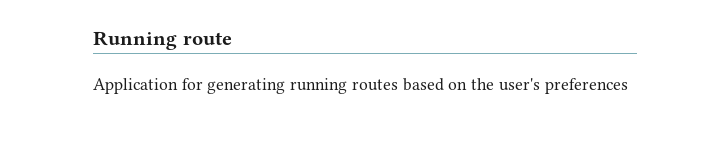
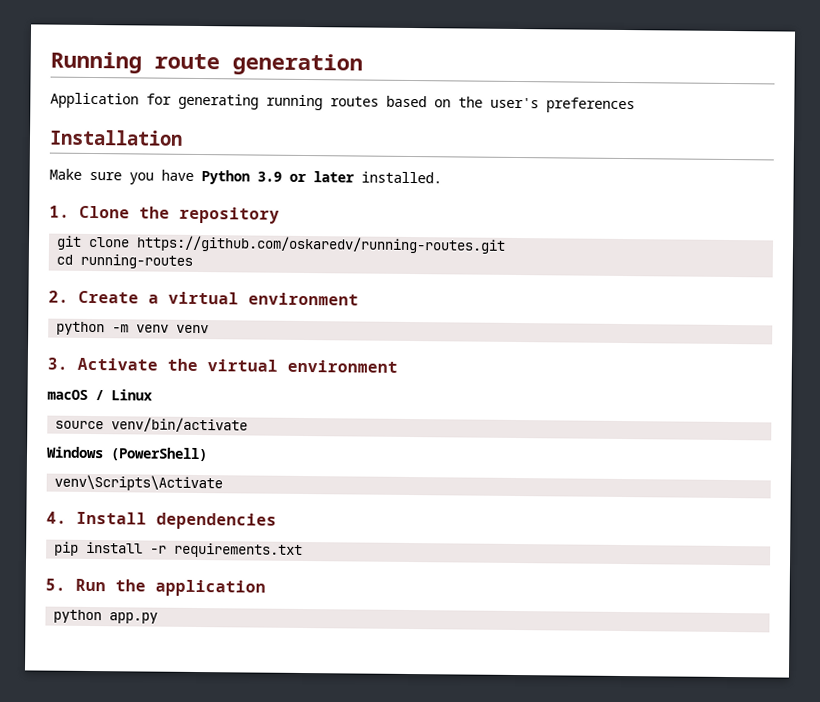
(232, 38) none -> [232,53,363,76] generation
(628, 86) none -> [49,129,183,146] [49,168,442,185] [49,205,280,224] [56,235,507,254] [56,253,194,269] [48,290,359,306] [56,321,210,336] [47,357,398,373] [47,389,153,401] [55,417,249,433] [46,446,208,462] [54,474,224,492] [46,511,277,530] [54,541,304,559] [45,578,266,597] [53,609,159,624] // Installation // Make sure you have Python 3.9 or later installed. // 1. Clone the repository // git clone https://github.com/oskaredv/running-routes.git // cd running-routes // 2. Create a virtual environment // python -m venv venv // 3. Activate the virtual environment // macOS / Linux // source venv/bin/activate // Windows (PowerShell) // venv\Scripts\Activate // 4. Install dependencies // pip install -r requirements.txt // 5. Run the application // python app.py

